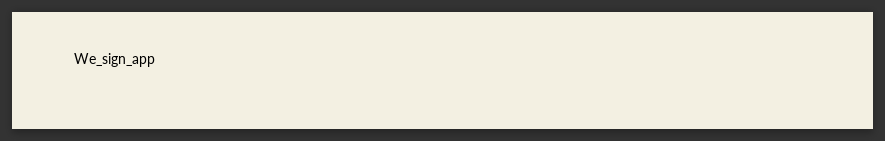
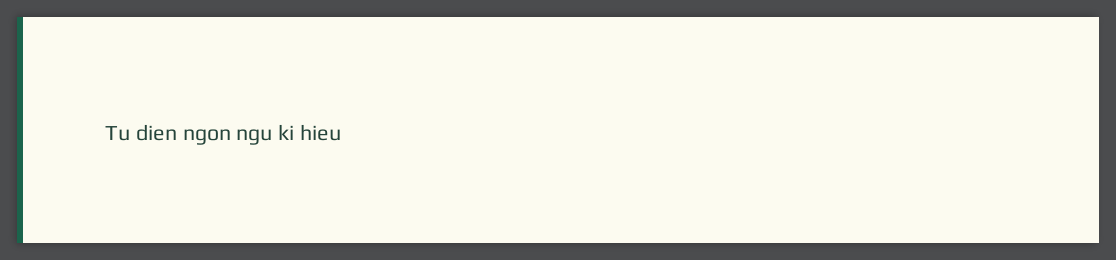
[74,53,155,67] We_sign_app -> [105,124,342,145] Tu dien ngon ngu ki hieu

